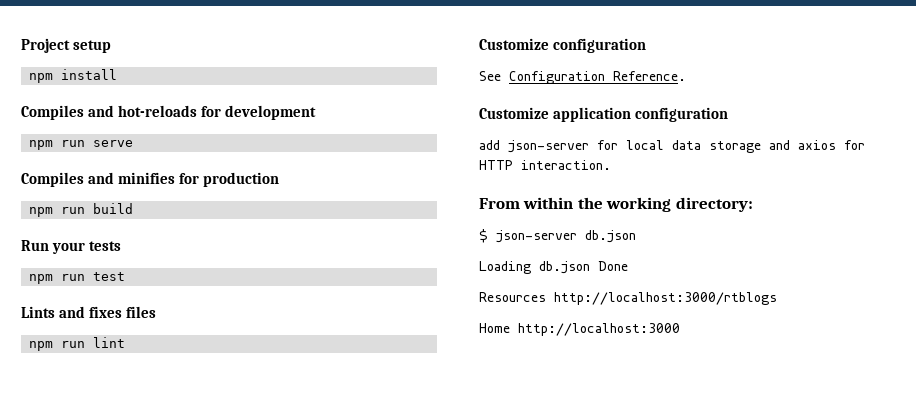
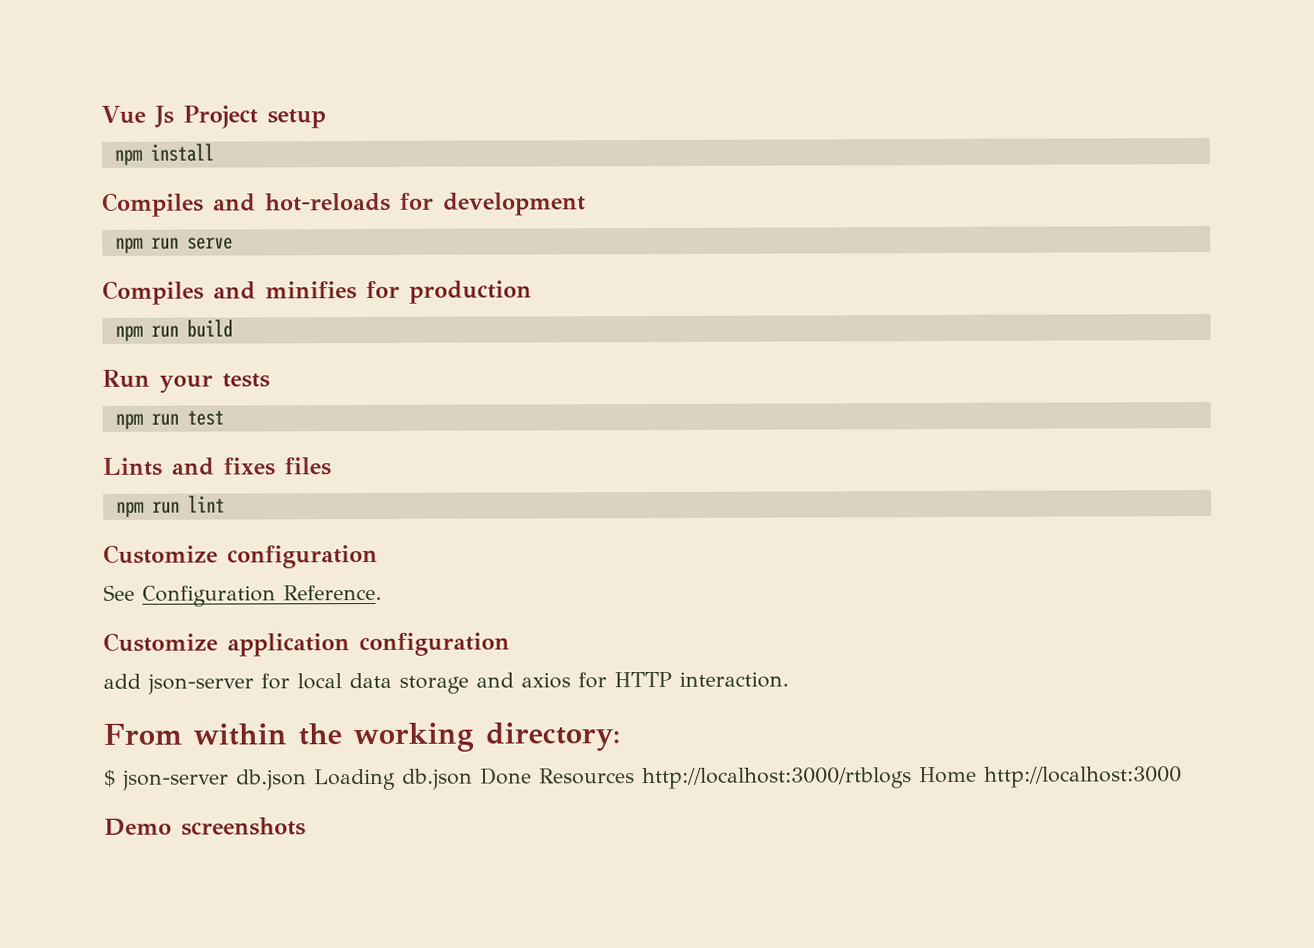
(21, 45) none -> [101,105,174,128] Vue Js
(636, 236) // -> (307, 780) none
(628, 266) // -> (532, 776) none
(777, 298) // -> (912, 778) none
(680, 329) none -> [104,817,306,836] // Demo screenshots

